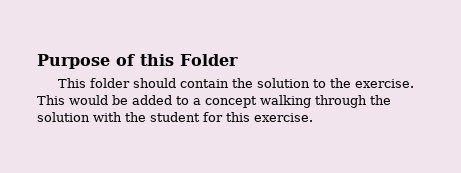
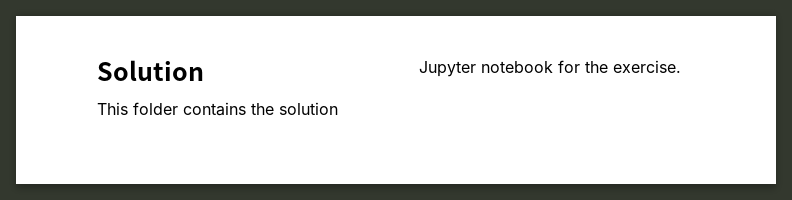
[37,54,238,69] [58,78,415,88] [37,95,391,108] [37,112,250,122] Purpose of this Folder // This folder should contain the solution to the exercise. This would be added to a concept walking through the solution with the student for this -> [97,60,204,81] [97,102,338,116] [419,60,608,77] Solution // This folder contains the solution Jupyter notebook for the

